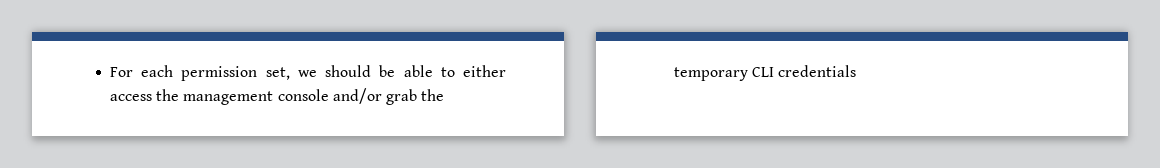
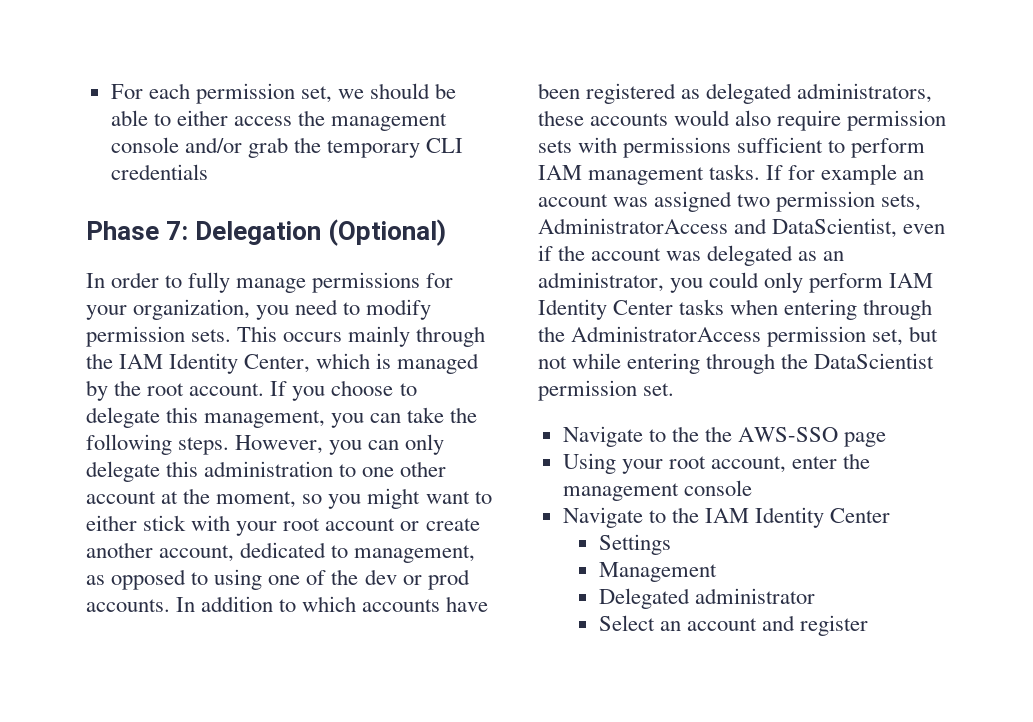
(857, 71) none -> [86,219,447,246] [86,272,454,293] [86,299,432,320] [86,326,486,347] [86,353,480,374] [86,380,417,401] [86,407,478,428] [86,434,445,455] [86,461,447,482] [86,488,492,509] [86,515,480,536] [86,542,476,563] [86,569,470,590] [86,596,489,612] [538,83,933,104] [538,110,947,131] [538,137,926,158] [538,164,925,185] [538,191,922,212] [538,218,946,238] [538,245,845,266] [538,272,934,293] [538,299,933,320] [538,326,939,347] [538,353,935,374] [538,380,675,401] [562,426,887,447] [562,453,871,474] [562,480,752,501] [562,507,891,528] [599,534,672,555] [599,562,718,582] [599,588,816,609] [599,615,869,636] // Phase 7: Delegation (Optional) // In order to fully manage permissions for your organization, you need to modify permission sets. This occurs mainly through the IAM Identity Center, which is managed by the root account. If you choose to delegate this management, you can take the following steps. However, you can only delegate this administration to one other account at the moment, so you might want to either stick with your root account or create another account, dedicated to management, as opposed to using one of the dev or prod accounts. In addition to which accounts have been registered as delegated administrators, these accounts would also require permission sets with permissions sufficient to perform IAM management tasks. If for example an account was assigned two permission sets, AdministratorAccess and DataScientist, even if the account was delegated as an administrator, you could only perform IAM Identity Center tasks when entering through the AdministratorAccess permission set, but not while entering through the DataScientist permission set. // Navigate to the the AWS-SSO page // Using your root account, enter the management console // Navigate to the IAM Identity Center // Settings // Management // Delegated administrator // Select an account and register

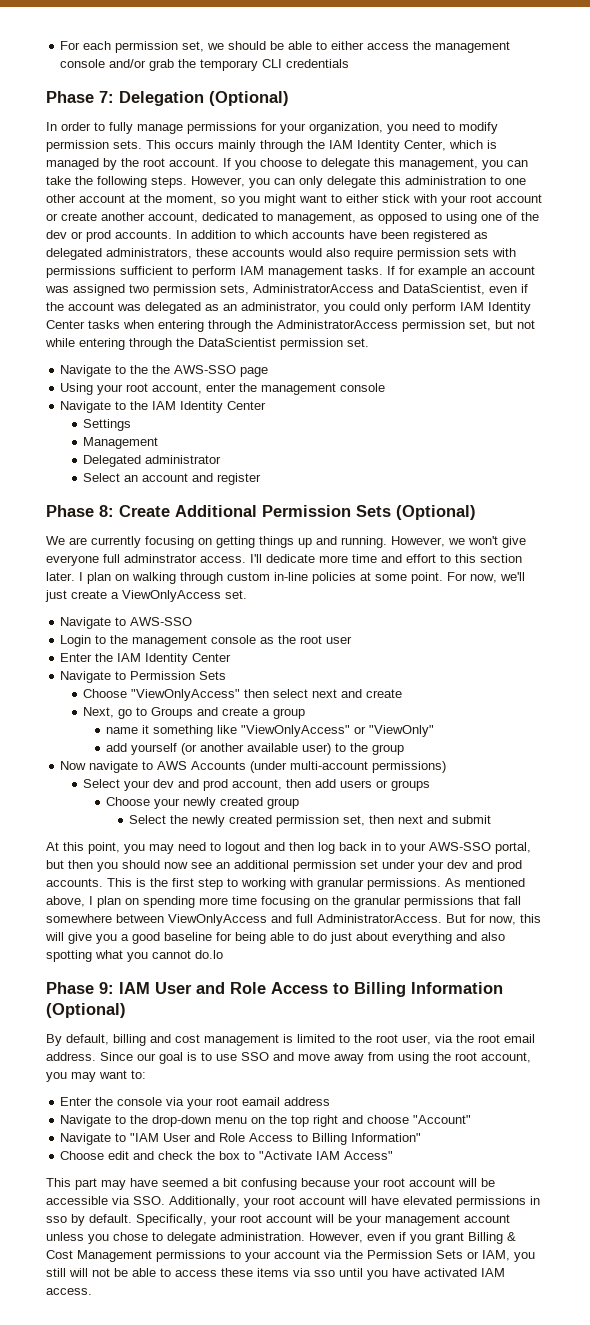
(869, 625) none -> [46,505,476,520] [46,536,526,548] [46,554,522,566] [46,572,525,584] [45,590,247,602] [60,617,193,629] [60,635,353,647] [60,653,232,665] [60,671,227,683] [83,689,403,701] [83,707,306,719] [106,725,435,737] [106,743,405,755] [60,761,447,773] [83,779,431,791] [106,797,300,809] [129,815,492,827] [46,842,531,854] [46,860,522,872] [46,878,525,890] [46,896,521,908] [46,914,541,926] [45,932,505,944] [46,950,223,962] [46,982,503,997] [46,1003,126,1018] [46,1034,535,1046] [46,1052,531,1064] [46,1070,146,1082] [60,1097,331,1109] [60,1115,472,1127] [60,1133,422,1145] [60,1151,394,1160] [46,1178,495,1190] [46,1196,540,1208] [46,1214,510,1226] [46,1232,516,1244] [46,1250,535,1262] [46,1268,505,1280] [46,1288,92,1295] // Phase 8: Create Additional Permission Sets (Optional) // We are currently focusing on getting things up and running. However, we won't give everyone full adminstrator access. I'll dedicate more time and effort to this section later. I plan on walking through custom in-line policies at some point. For now, we'll just create a ViewOnlyAccess set. // Navigate to AWS-SSO // Login to the management console as the root user // Enter the IAM Identity Center // Navigate to Permission Sets // Choose "ViewOnlyAccess" then select next and create // Next, go to Groups and create a group // name it something like "ViewOnlyAccess" or "ViewOnly" // add yourself (or another available user) to the group // Now navigate to AWS Accounts (under multi-account permissions) // Select your dev and prod account, then add users or groups // Choose your newly created group // Select the newly created permission set, then next and submit // At this point, you may need to logout and then log back in to your AWS-SSO portal, but then you should now see an additional permission set under your dev and prod accounts. This is the first step to working with granular permissions. As mentioned above, I plan on spending more time focusing on the granular permissions that fall somewhere between ViewOnlyAccess and full AdministratorAccess. But for now, this will give you a good baseline for being able to do just about everything and also spotting what you cannot do.lo // Phase 9: IAM User and Role Access to Billing Information (Optional) // By default, billing and cost management is limited to the root user, via the root email address. Since our goal is to use SSO and move away from using the root account, you may want to: // Enter the console via your root eamail address // Navigate to the drop-down menu on the top right and choose "Account" // Navigate to "IAM User and Role Access to Billing Information" // Choose edit and check the box to "Activate IAM Access" // This part may have seemed a bit confusing because your root account will be accessible via SSO. Additionally, your root account will have elevated permissions in sso by default. Specifically, your root account will be your management account unless you chose to delegate administration. However, even if you grant Billing & Cost Management permissions to your account via the Permission Sets or IAM, you still will not be able to access these items via sso until you have activated IAM access.

